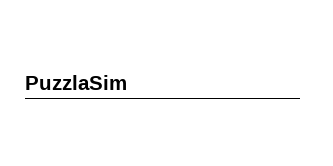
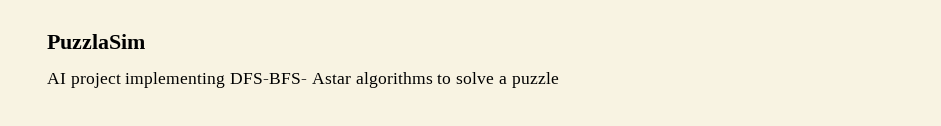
(127, 82) none -> [47,72,559,88] // AI project implementing DFS-BFS- Astar algorithms to solve a puzzle

